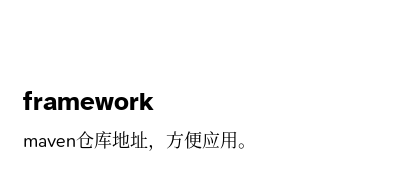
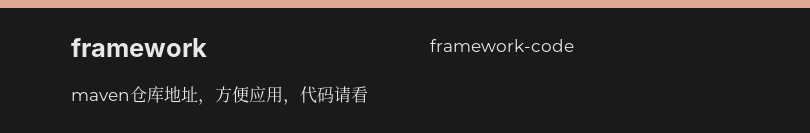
[238,143,256,149] 。 -> [283,86,368,105] [430,39,574,52] ，代码请看framework-code

